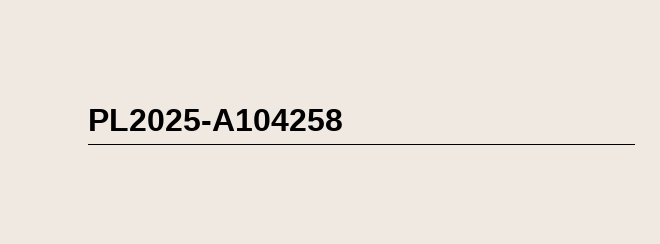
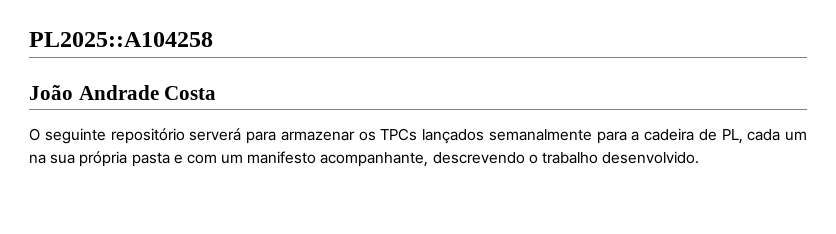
[88,109,343,131] PL2025-A104258 -> [29,32,213,47] [29,85,217,100] [29,128,807,144] [29,151,700,167] PL2025::A104258 // João Andrade Costa // O seguinte repositório serverá para armazenar os TPCs lançados semanalmente para a cadeira de PL, cada um na sua própria pasta e com um manifesto acompanhante, descrevendo o trabalho desenvolvido.

